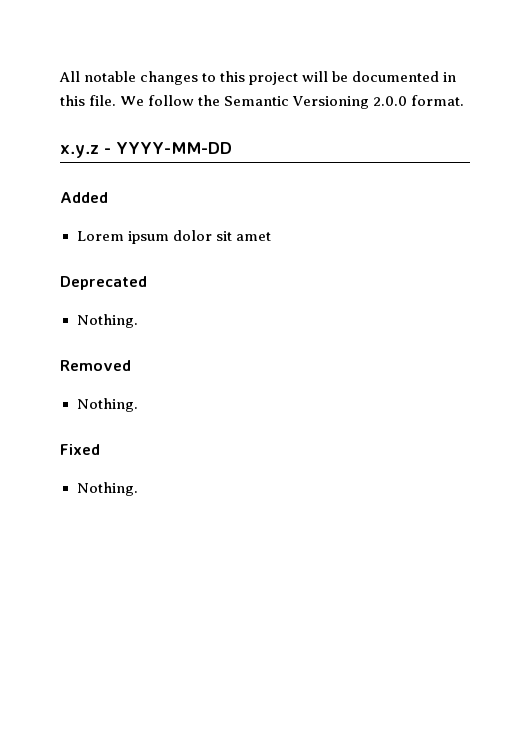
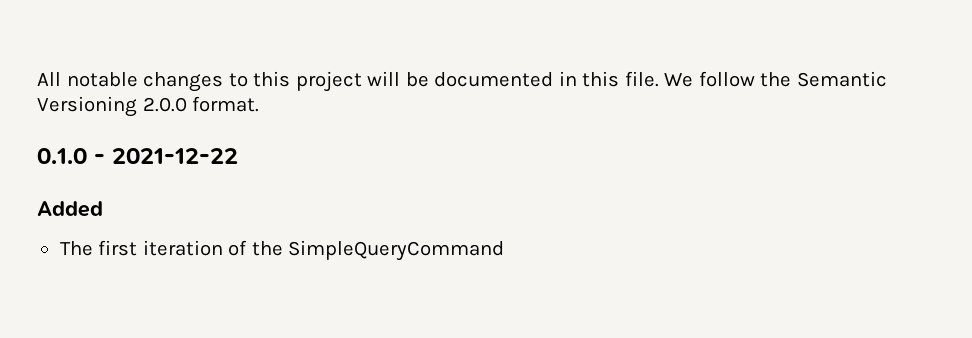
[60,142,232,158] [60,192,108,203] [76,230,271,244] [60,276,147,290] [76,314,138,328] [60,360,131,371] [76,398,138,412] [60,444,100,455] [76,482,138,496] x.y.z - YYYY-MM-DD // Added // Lorem ipsum dolor sit amet // Deprecated // Nothing. // Removed // Nothing. // Fixed // Nothing. -> [37,148,238,164] [37,201,103,217] [59,240,505,261] 0.1.0 - 2021-12-22 // Added // The first iteration of the SimpleQueryCommand

